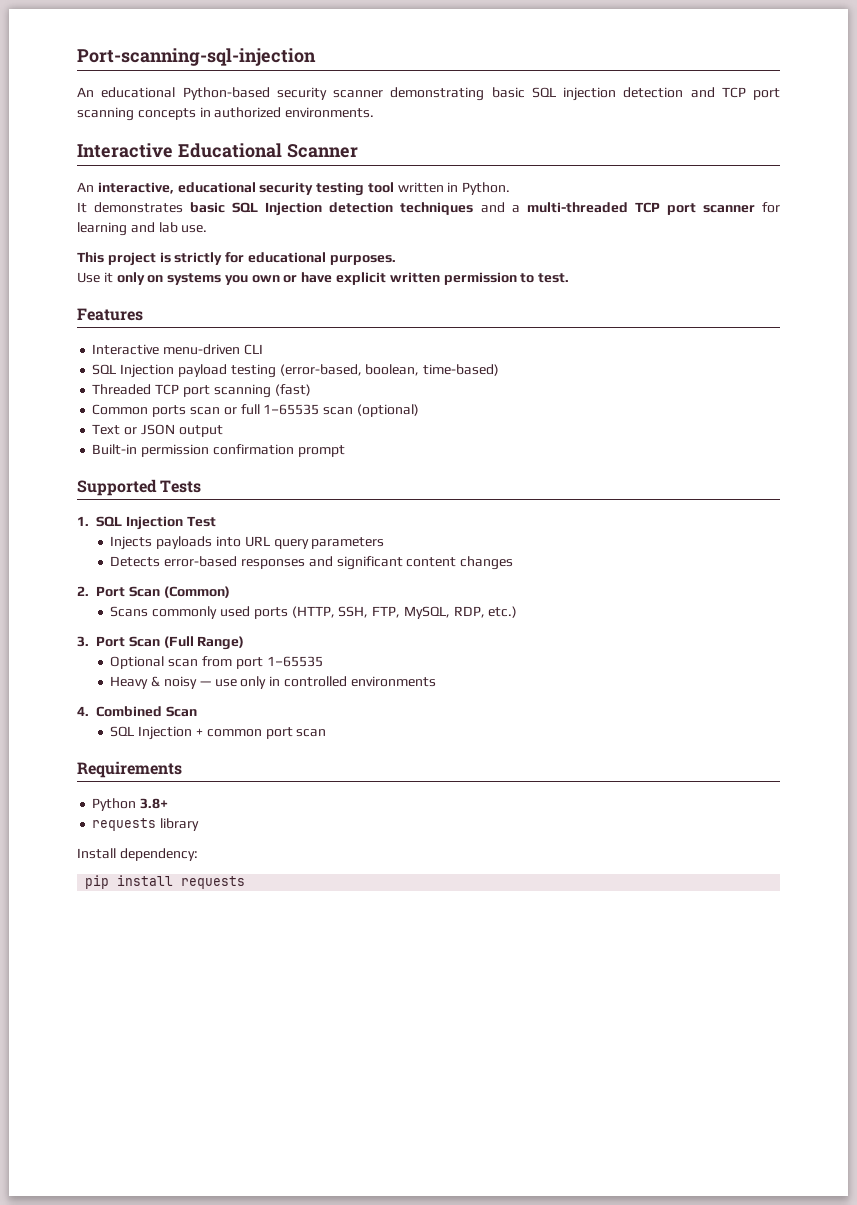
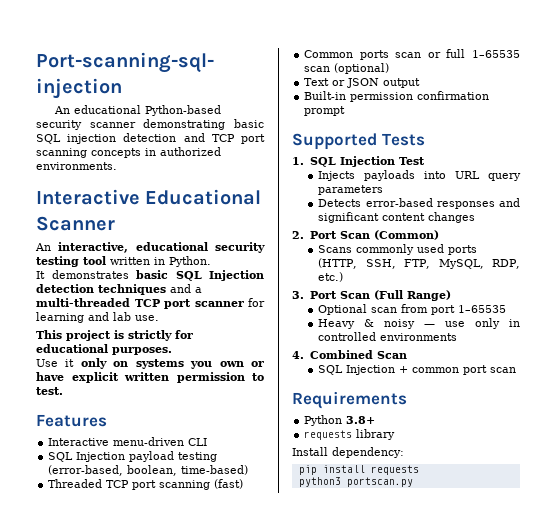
(246, 882) none -> [298,477,413,487] // python3 portscan.py

